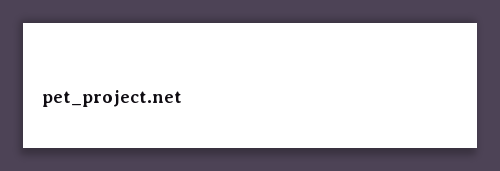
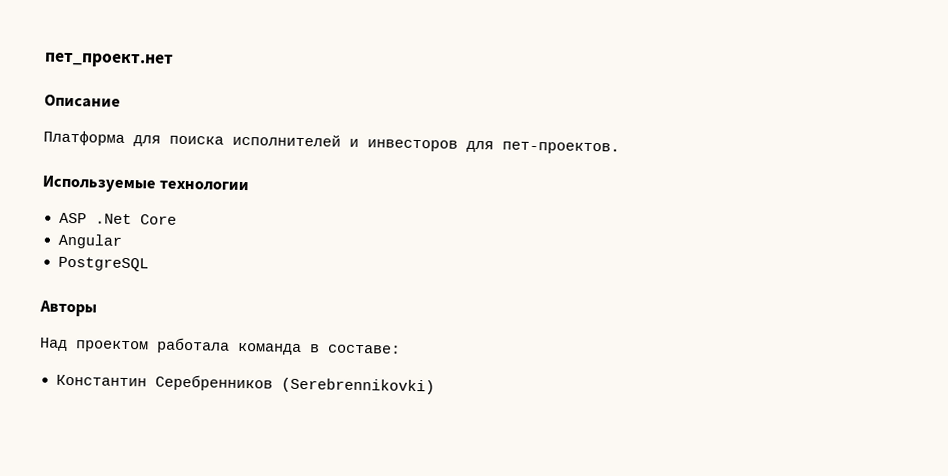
[42,90,182,107] pet_project.net -> [44,52,174,68] [44,94,121,108] [43,130,620,155] [42,175,250,193] [58,212,177,225] [57,233,123,249] [57,256,149,272] [39,300,97,317] [39,337,401,356] [55,374,435,395] пет_проект.нет // Описание // Платформа для поиска исполнителей и инвесторов для пет-проектов. // Используемые технологии // ASP .Net Core // Angular // PostgreSQL // Авторы // Над проектом работала команда в составе: // Константин Серебренников (Serebrennikovki)

